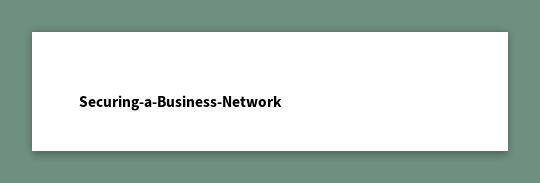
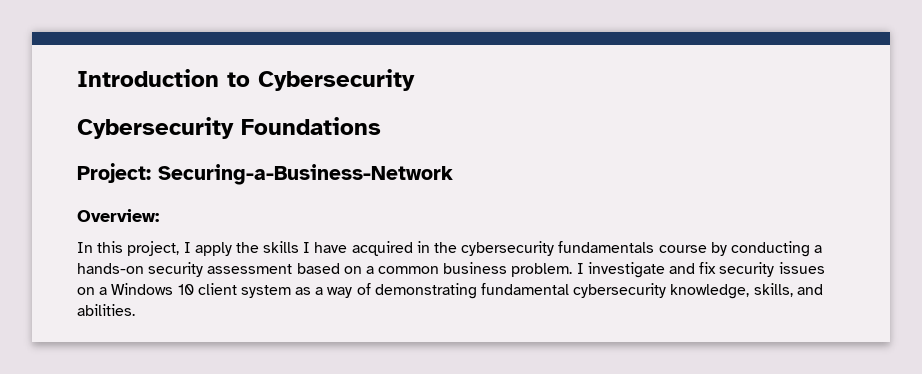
[79,95,282,111] Securing-a-Business-Network -> [77,69,415,91] [77,117,381,139] [77,163,453,185] [77,209,159,222] [77,241,823,257] [77,262,825,278] [77,283,823,299] [77,304,135,316] Introduction to Cybersecurity // Cybersecurity Foundations // Project: Securing-a-Business-Network // Overview: // In this project, I apply the skills I have acquired in the cybersecurity fundamentals course by conducting a hands-on security assessment based on a common business problem. I investigate and fix security issues on a Windows 10 client system as a way of demonstrating fundamental cybersecurity knowledge, skills, and abilities.

